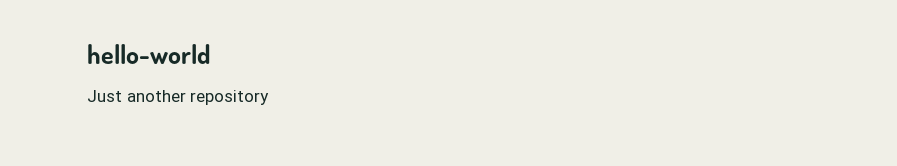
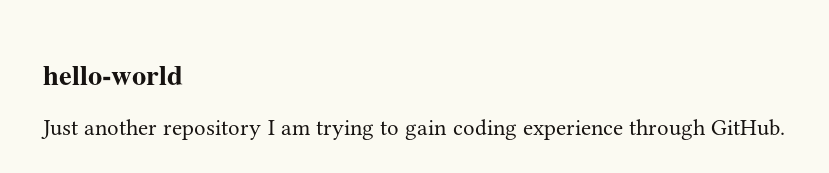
(270, 97) none -> [267,119,786,140] I am trying to gain coding experience through GitHub.

